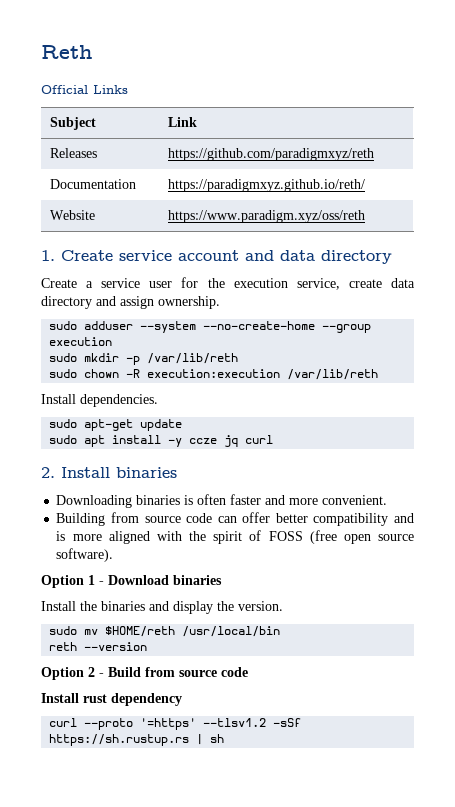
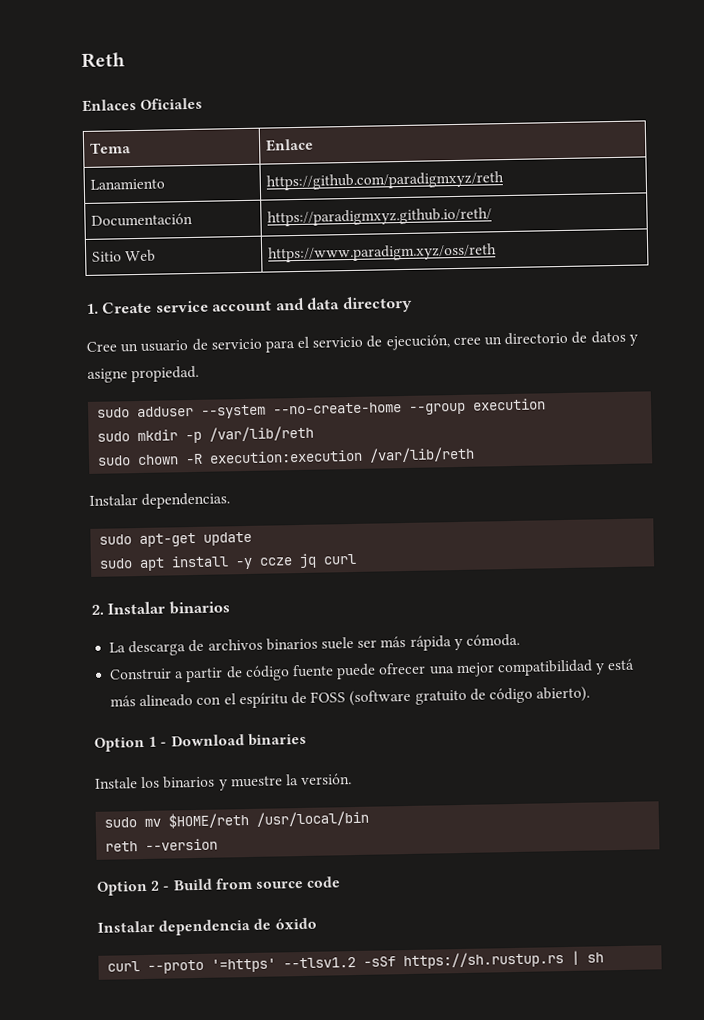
[41,85,128,94] [49,117,96,130] [167,117,197,127] [49,148,97,158] Official Links // Subject | Link // Releases -> [82,97,204,113] [89,142,131,154] [265,138,314,152] [89,178,165,190] Enlaces Oficiales // Tema | Enlace // Lanamiento
[49,179,136,189] Documentation -> [90,212,193,227] Documentación
[49,210,95,220] Website -> [91,249,156,263] Sitio Web
[41,277,415,290] [41,296,220,309] Create a service user for the execution service, create data directory and assign ownership. -> [86,330,638,353] [87,365,200,383] Cree un usuario de servicio para el servicio de ejecución, cree un directorio de datos y asigne propiedad.
[41,394,158,407] Install dependencies. -> [89,492,231,509] Instalar dependencias.
[61,467,177,478] [56,494,388,508] [56,512,414,526] [56,530,415,544] [56,548,114,562] Install binaries // Downloading binaries is often faster and more convenient. // Building from source code can offer better compatibility and is more aligned with the spirit of FOSS (free open source software). -> [107,600,230,615] [109,633,520,657] [109,658,636,683] [110,686,591,709] Instalar binarios // La descarga de archivos binarios suele ser más rápida y cómoda. // Construir a partir de código fuente puede ofrecer una mejor compatibilidad y está más alineado con el espíritu de FOSS (software gratuito de código abierto).
[41,601,283,614] Install the binaries and display the version. -> [95,773,353,791] Instale los binarios y muestre la versión.
[41,693,182,706] Install rust dependency -> [97,917,317,936] Instalar dependencia de óxido

